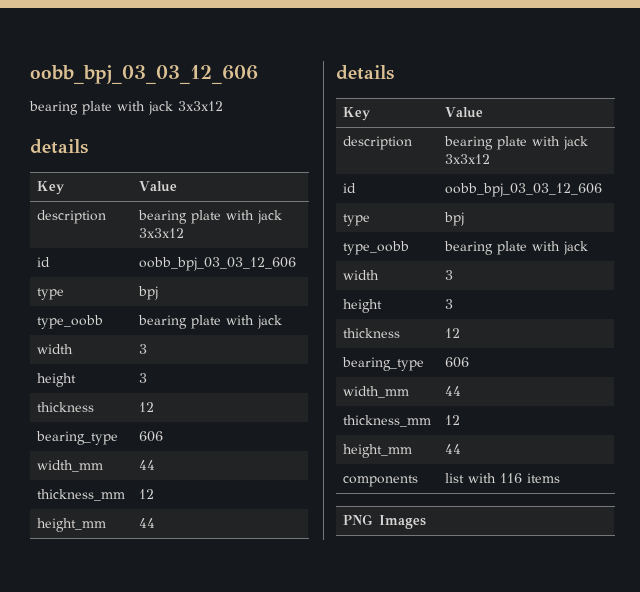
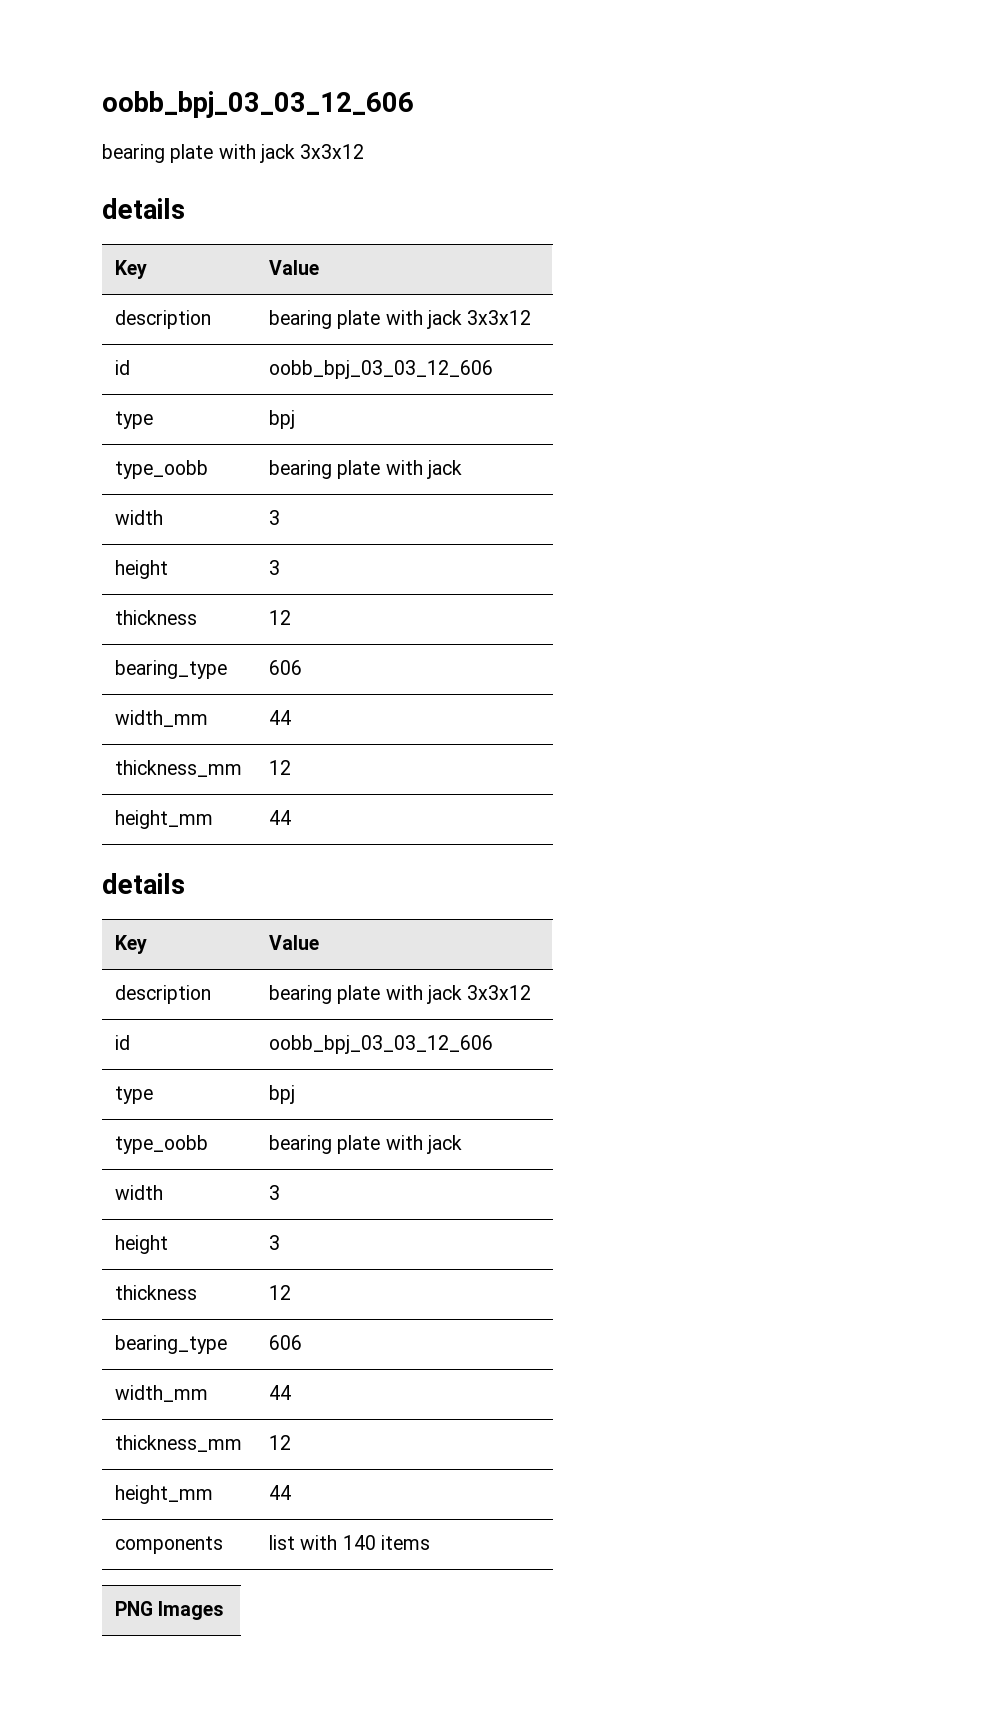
[499,473,522,483] 116 -> [342,1535,376,1550] 140

